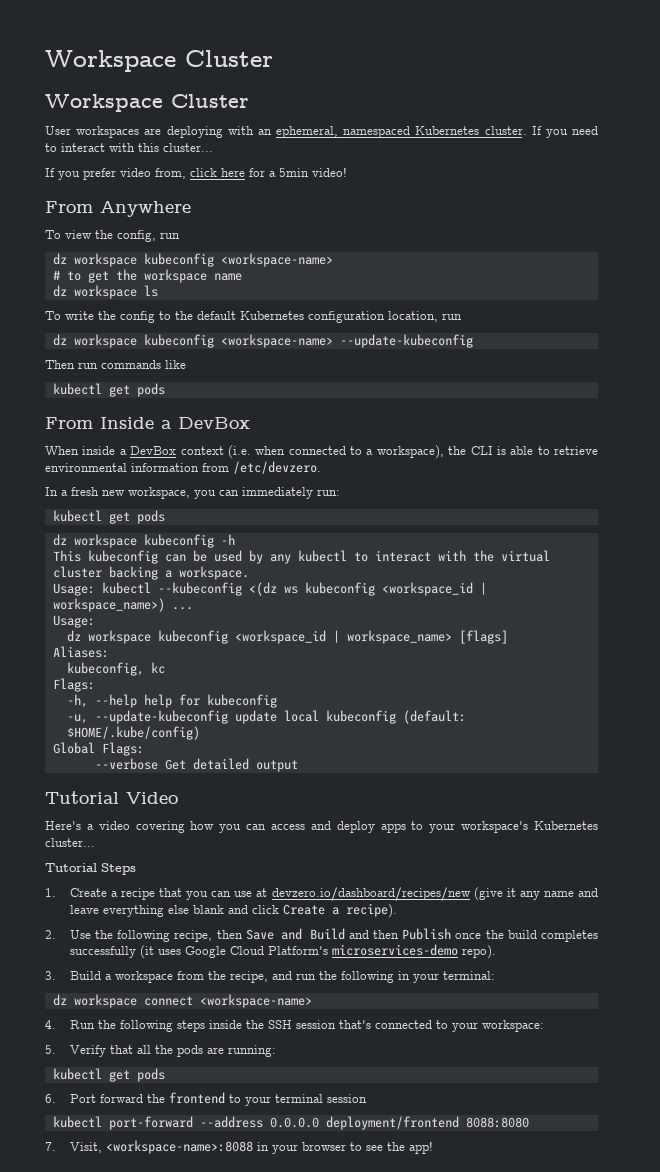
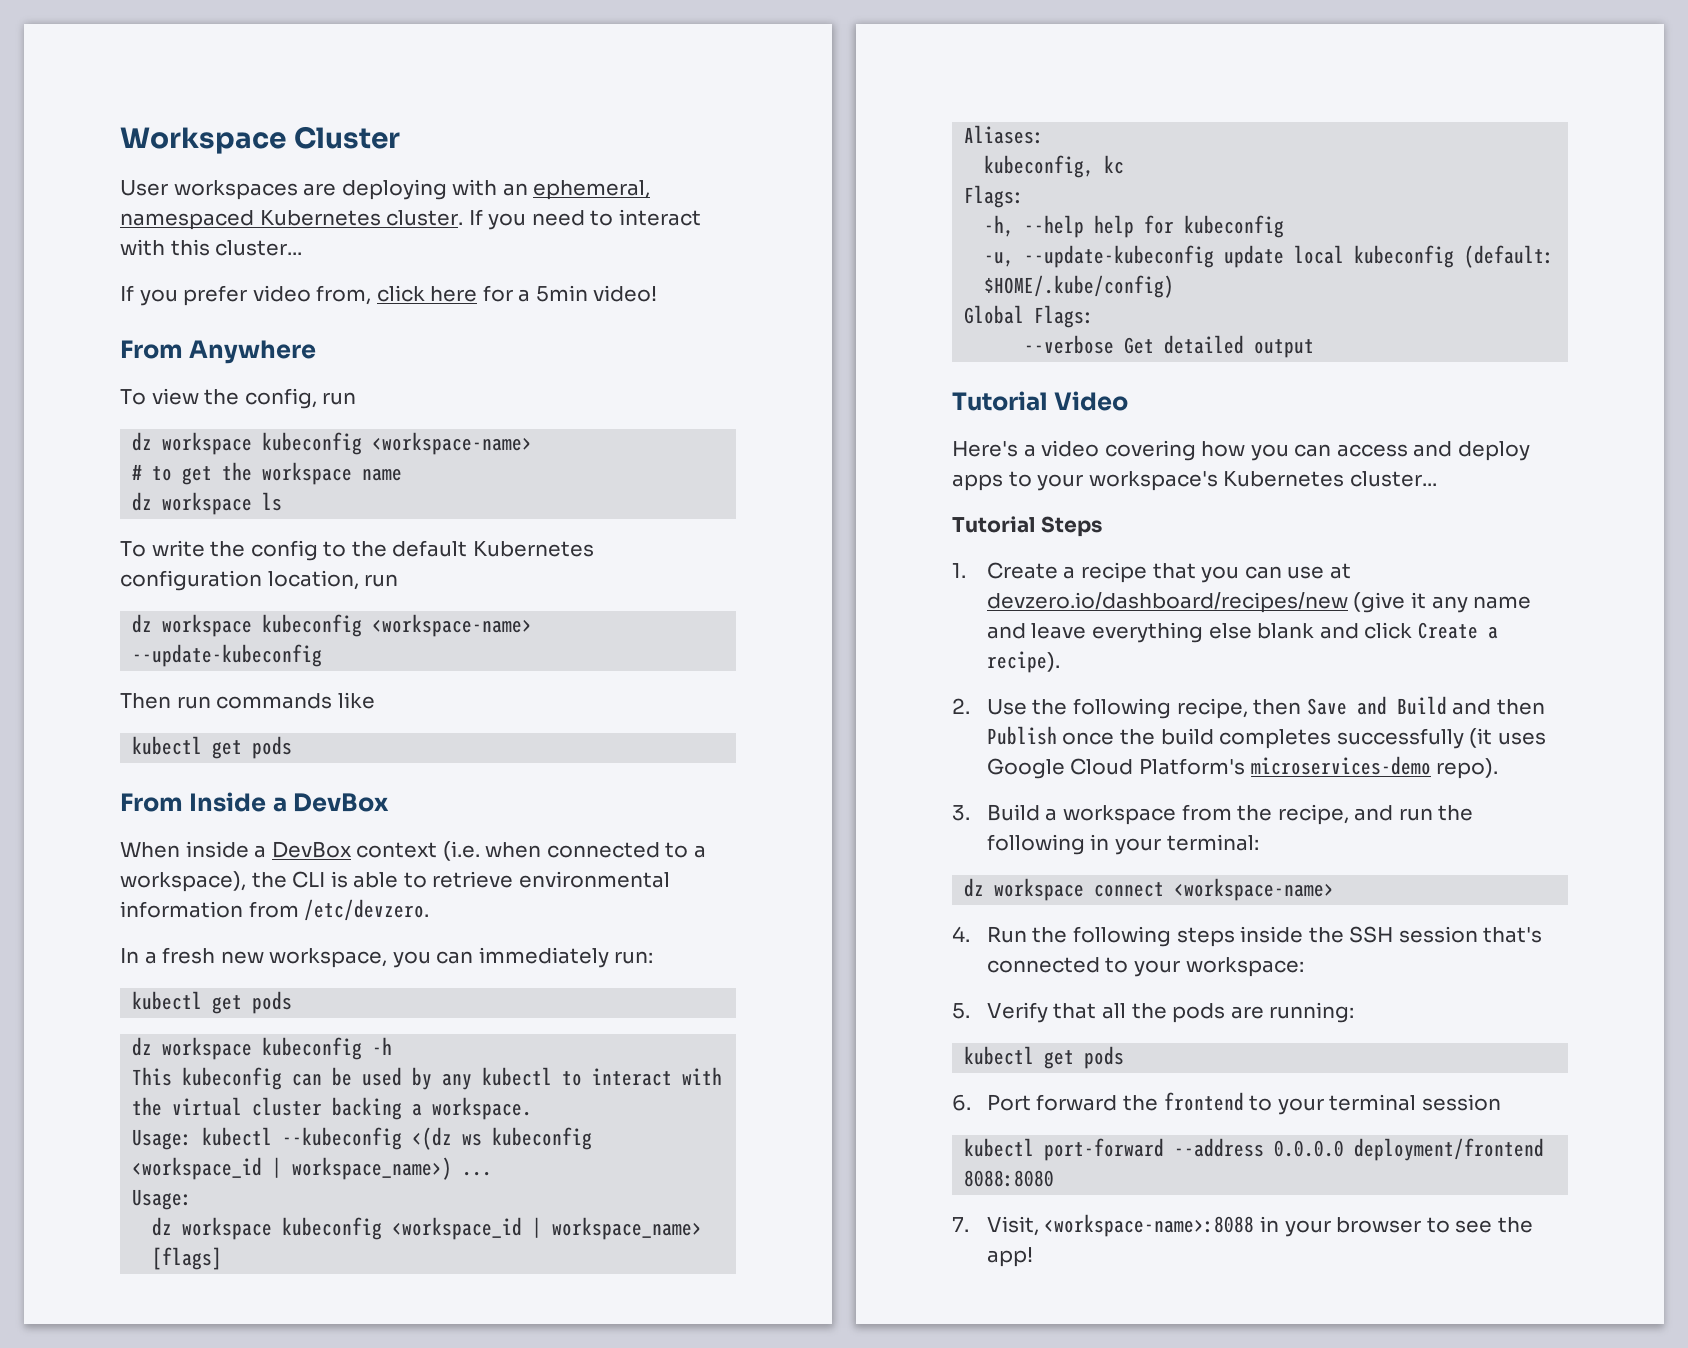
[45,50,273,72] [45,94,249,112] Workspace Cluster // Workspace Cluster -> [120,126,400,154] Workspace Cluster

